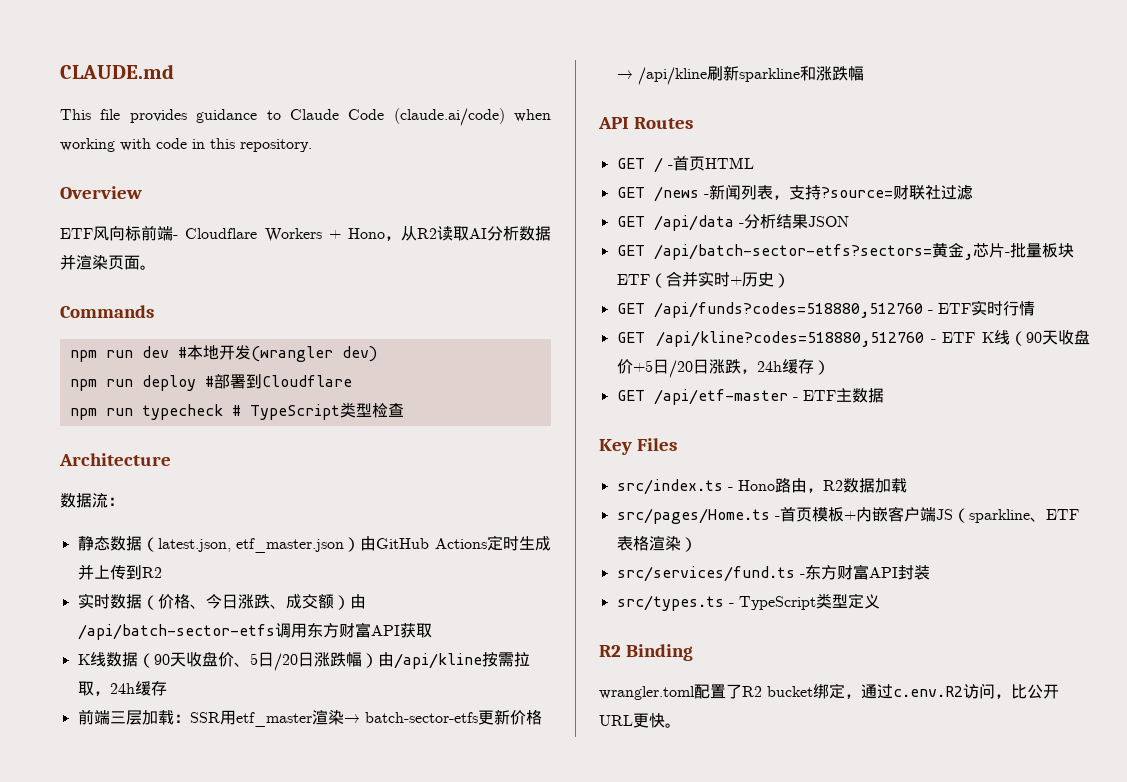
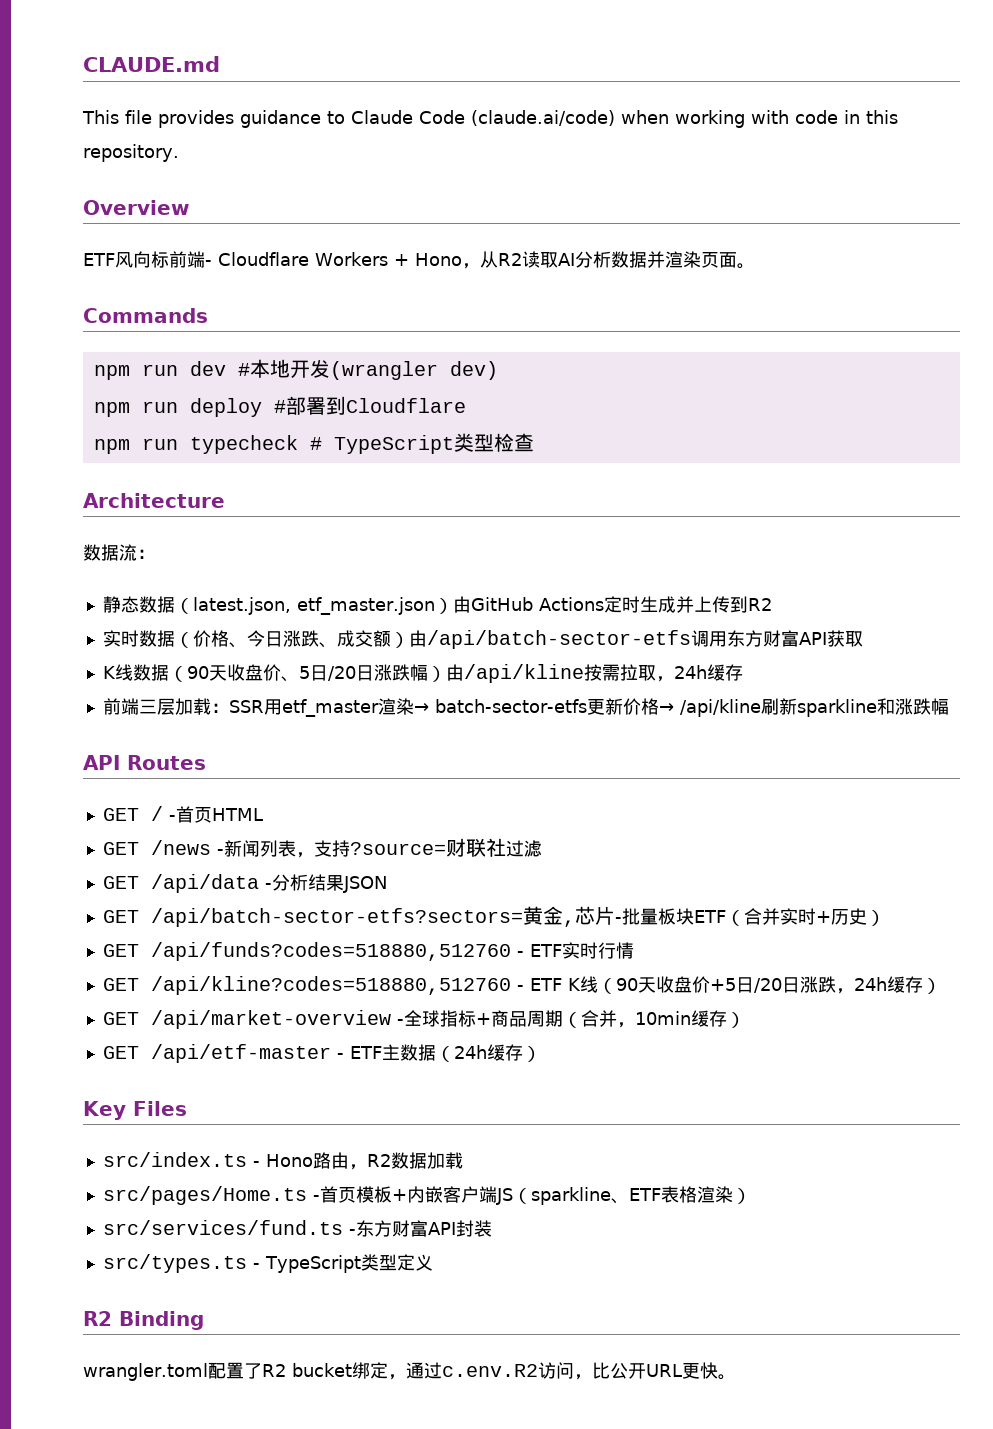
(830, 367) none -> [102,1010,745,1029] // GET /api/market-overview -全球指标+商品周期（合并，10min缓存）
(884, 395) none -> [435,1044,541,1062] （24h缓存）

